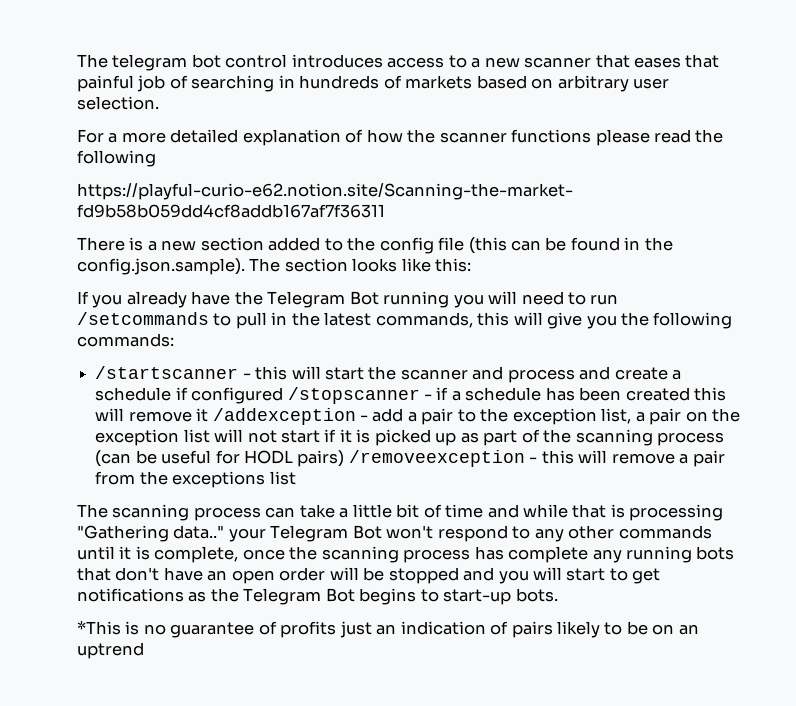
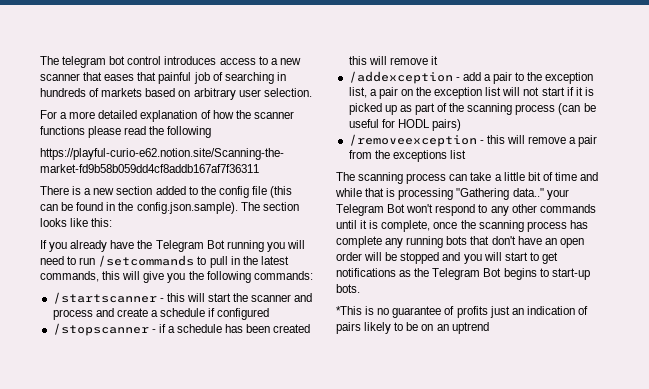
(284, 395) none -> (270, 314) //
(209, 415) none -> (438, 60) //
(345, 458) none -> (461, 125) //

